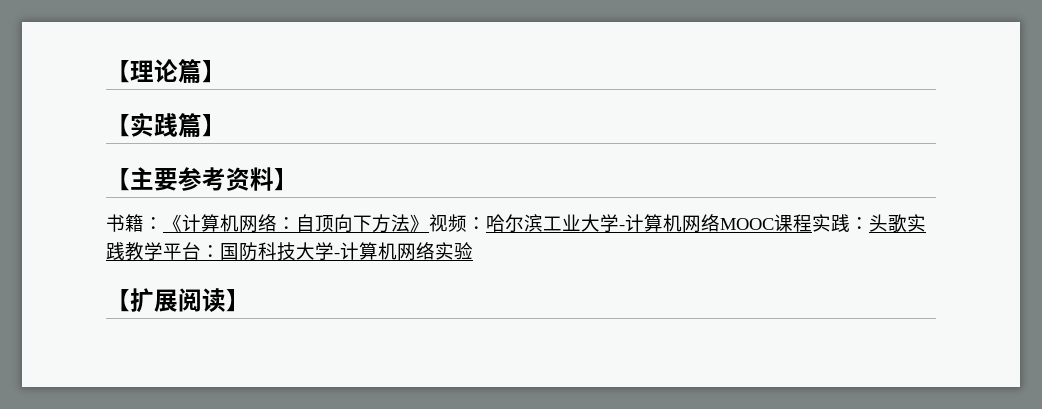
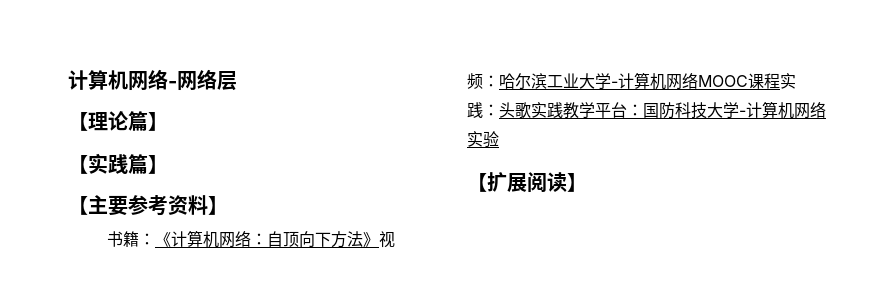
(106, 71) none -> [68,69,237,91] 计算机网络-网络层 //

